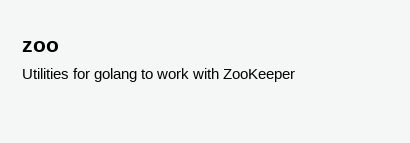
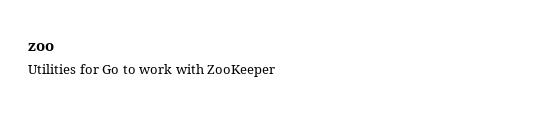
[94,68,138,82] golang -> [102,65,120,74] Go

